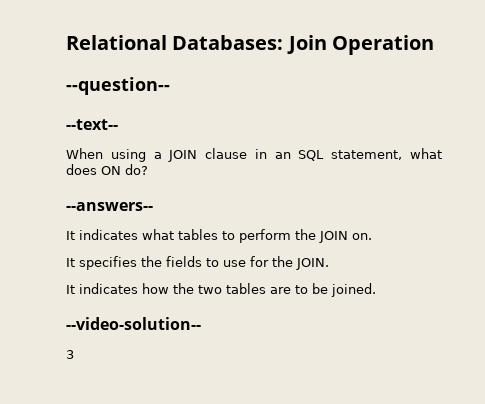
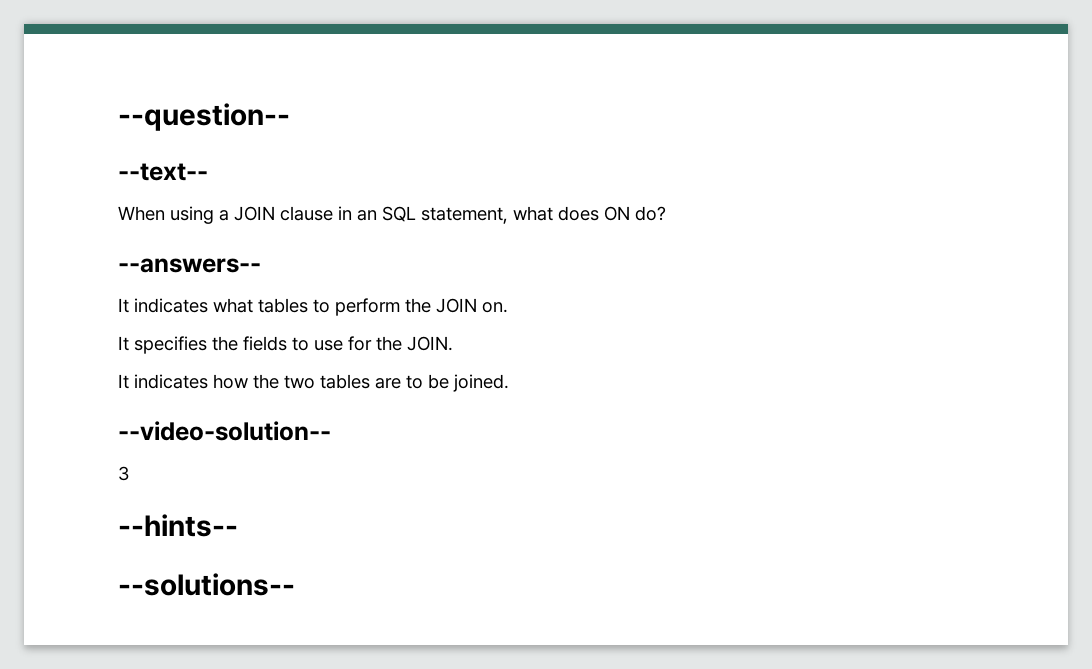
[66,35,435,55] Relational Databases: Join Operation // -> (118, 117) none
(74, 354) none -> [118,514,238,537] [118,573,295,596] // --hints-- // --solutions--

